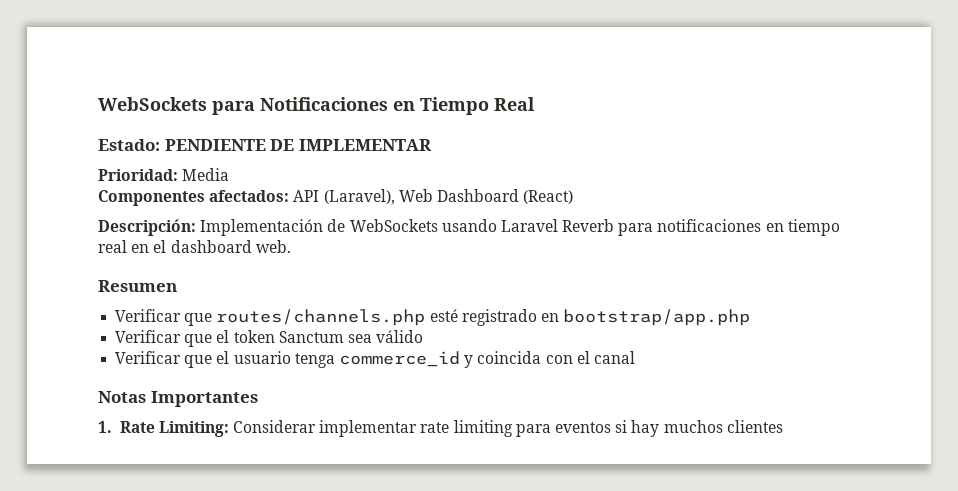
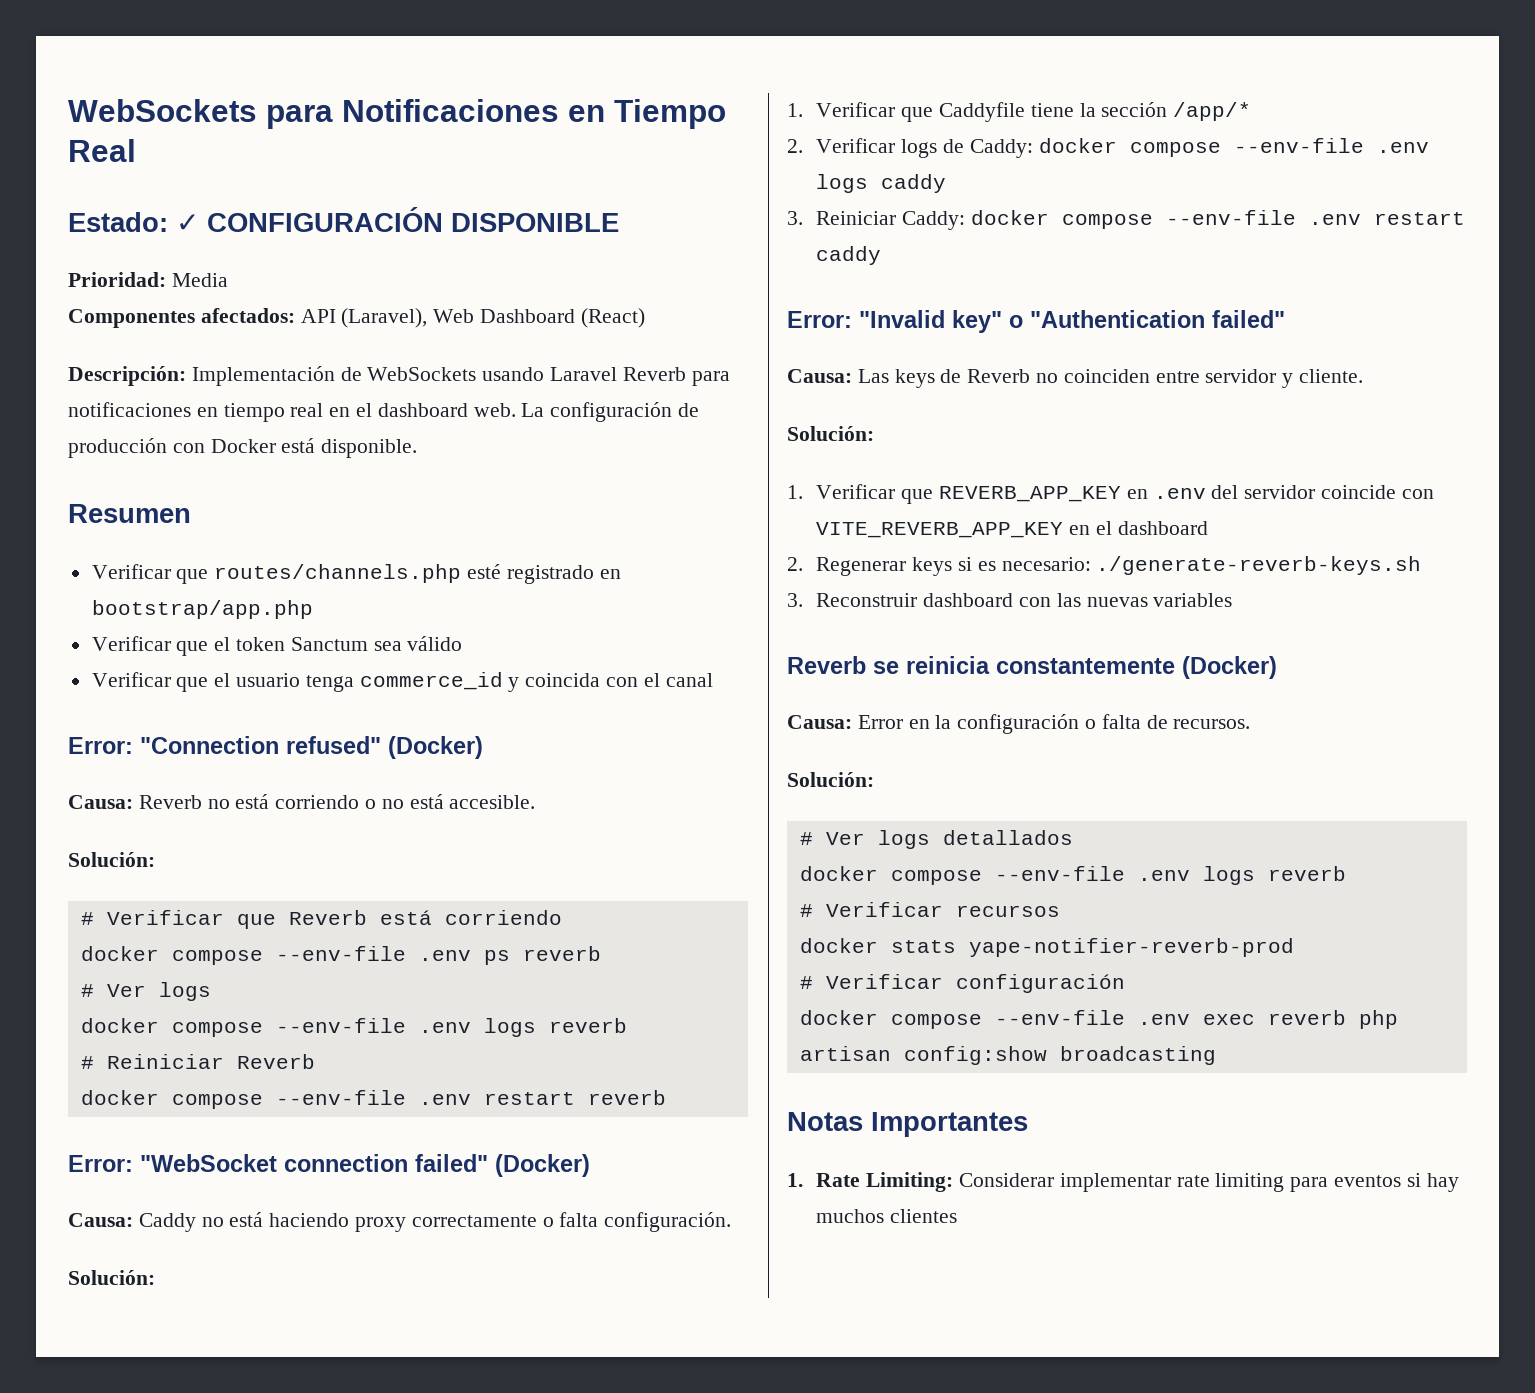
[164,139,432,151] PENDIENTE DE IMPLEMENTAR -> [176,207,619,232] ✓ CONFIGURACIÓN DISPONIBLE
(291, 246) none -> [521,402,700,422] [68,438,418,458] La configuración de producción con Docker está disponible.
(635, 357) none -> [68,736,483,759] [68,794,536,809] [68,852,155,867] [80,910,562,929] [80,946,601,965] [80,982,211,1001] [80,1018,627,1037] [80,1054,315,1069] [80,1090,666,1109] [68,1154,590,1177] [68,1212,732,1232] [68,1270,155,1285] [787,102,1252,122] [787,138,1429,158] [816,174,947,193] [787,210,1465,230] [816,246,882,265] [787,310,1285,333] [787,369,1364,388] [787,426,874,441] [787,484,1434,504] [816,521,1208,538] [787,556,1422,576] [787,593,1233,607] [787,656,1277,679] [787,714,1251,734] [787,772,874,787] [799,830,1073,849] [799,866,1346,885] [799,902,1060,917] [799,938,1294,957] [799,974,1125,993] [799,1010,1398,1029] [799,1046,1216,1065] // Error: "Connection refused" (Docker) // Causa: Reverb no está corriendo o no está accesible. // Solución: // # Verificar que Reverb está corriendo // docker compose --env-file .env ps reverb // # Ver logs // docker compose --env-file .env logs reverb // # Reiniciar Reverb // docker compose --env-file .env restart reverb // Error: "WebSocket connection failed" (Docker) // Causa: Caddy no está haciendo proxy correctamente o falta configuración. // Solución: // 1. Verificar que Caddyfile tiene la sección /app/* // 2. Verificar logs de Caddy: docker compose --env-file .env logs caddy // 3. Reiniciar Caddy: docker compose --env-file .env restart caddy // Error: "Invalid key" o "Authentication failed" // Causa: Las keys de Reverb no coinciden entre servidor y cliente. // Solución: // 1. Verificar que REVERB_APP_KEY en .env del servidor coincide con VITE_REVERB_APP_KEY en el dashboard // 2. Regenerar keys si es necesario: ./generate-reverb-keys.sh // 3. Reconstruir dashboard con las nuevas variables // Reverb se reinicia constantemente (Docker) // Causa: Error en la configuración o falta de recursos. // Solución: // # Ver logs detallados // docker compose --env-file .env logs reverb // # Verificar recursos // docker stats yape-notifier-reverb-prod // # Verificar configuración // docker compose --env-file .env exec reverb php artisan config:show broadcasting

